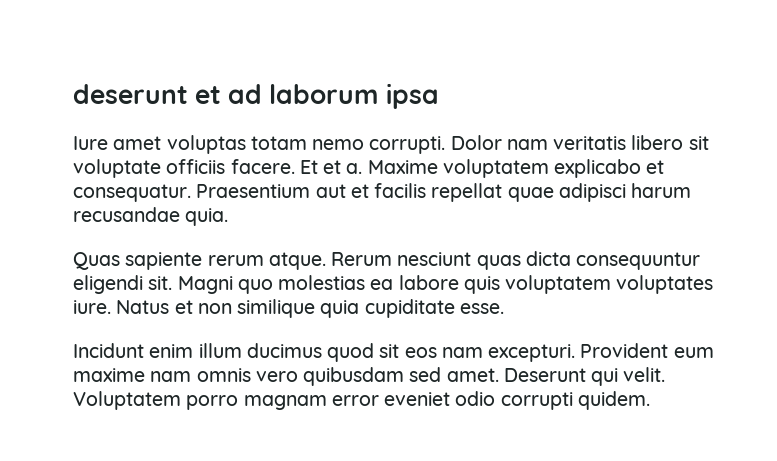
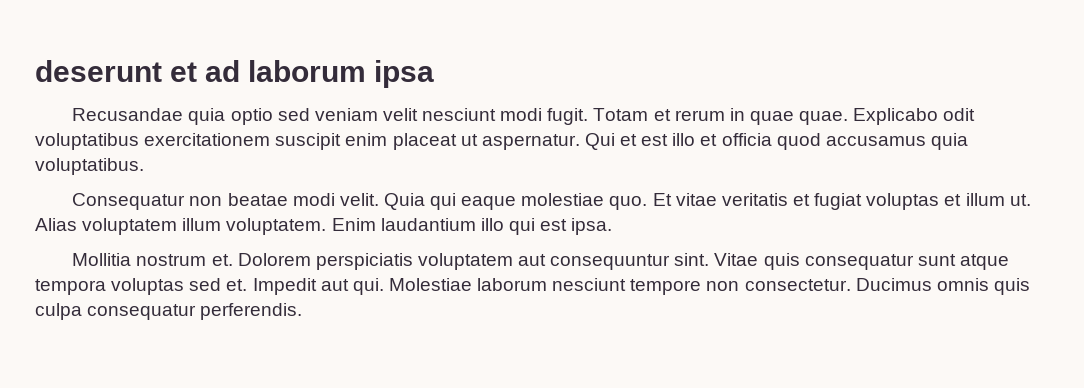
[73,135,709,154] [73,159,665,178] [73,183,692,202] [73,207,229,226] [73,251,701,270] [73,275,714,294] [73,299,504,318] [73,343,714,362] [73,367,666,386] [73,391,650,410] Iure amet voluptas totam nemo corrupti. Dolor nam veritatis libero sit voluptate officiis facere. Et et a. Maxime voluptatem explicabo et consequatur. Praesentium aut et facilis repellat quae adipisci harum recusandae quia. // Quas sapiente rerum atque. Rerum nesciunt quas dicta consequuntur eligendi sit. Magni quo molestias ea labore quis voluptatem voluptates iure. Natus et non similique quia cupiditate esse. // Incidunt enim illum ducimus quod sit eos nam excepturi. Provident eum maxime nam omnis vero quibusdam sed amet. Deserunt qui velit. Voluptatem porro magnam error eveniet odio corrupti quidem. -> [72,108,976,125] [35,133,968,150] [35,158,144,175] [72,193,1031,210] [35,218,613,235] [72,253,1009,270] [35,278,1030,295] [35,303,303,320] Recusandae quia optio sed veniam velit nesciunt modi fugit. Totam et rerum in quae quae. Explicabo odit voluptatibus exercitationem suscipit enim placeat ut aspernatur. Qui et est illo et officia quod accusamus quia voluptatibus. // Consequatur non beatae modi velit. Quia qui eaque molestiae quo. Et vitae veritatis et fugiat voluptas et illum ut. Alias voluptatem illum voluptatem. Enim laudantium illo qui est ipsa. // Mollitia nostrum et. Dolorem perspiciatis voluptatem aut consequuntur sint. Vitae quis consequatur sunt atque tempora voluptas sed et. Impedit aut qui. Molestiae laborum nesciunt tempore non consectetur. Ducimus omnis quis culpa consequatur perferendis.

